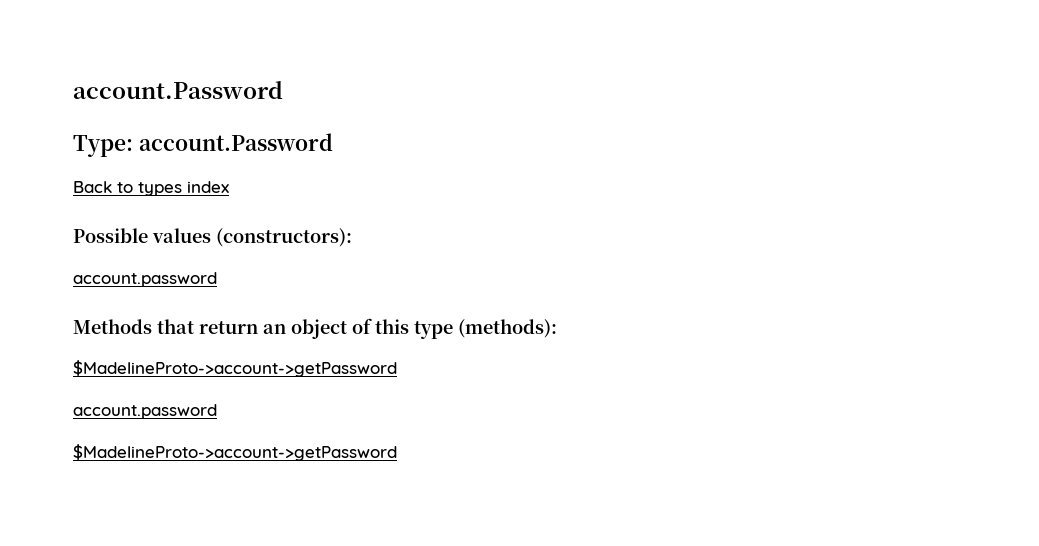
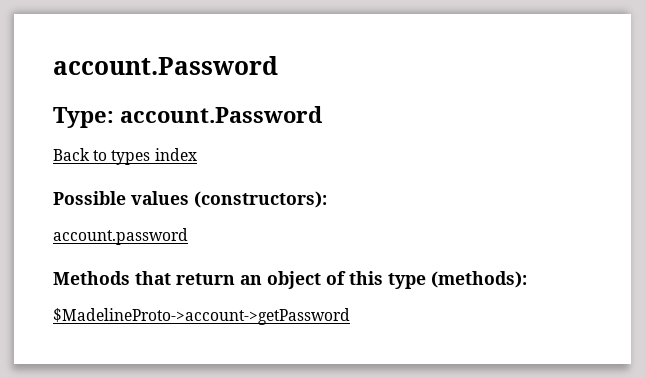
[73,404,217,419] [73,444,397,461] // account.password // $MadelineProto->account->getPassword -> (350, 316) none

